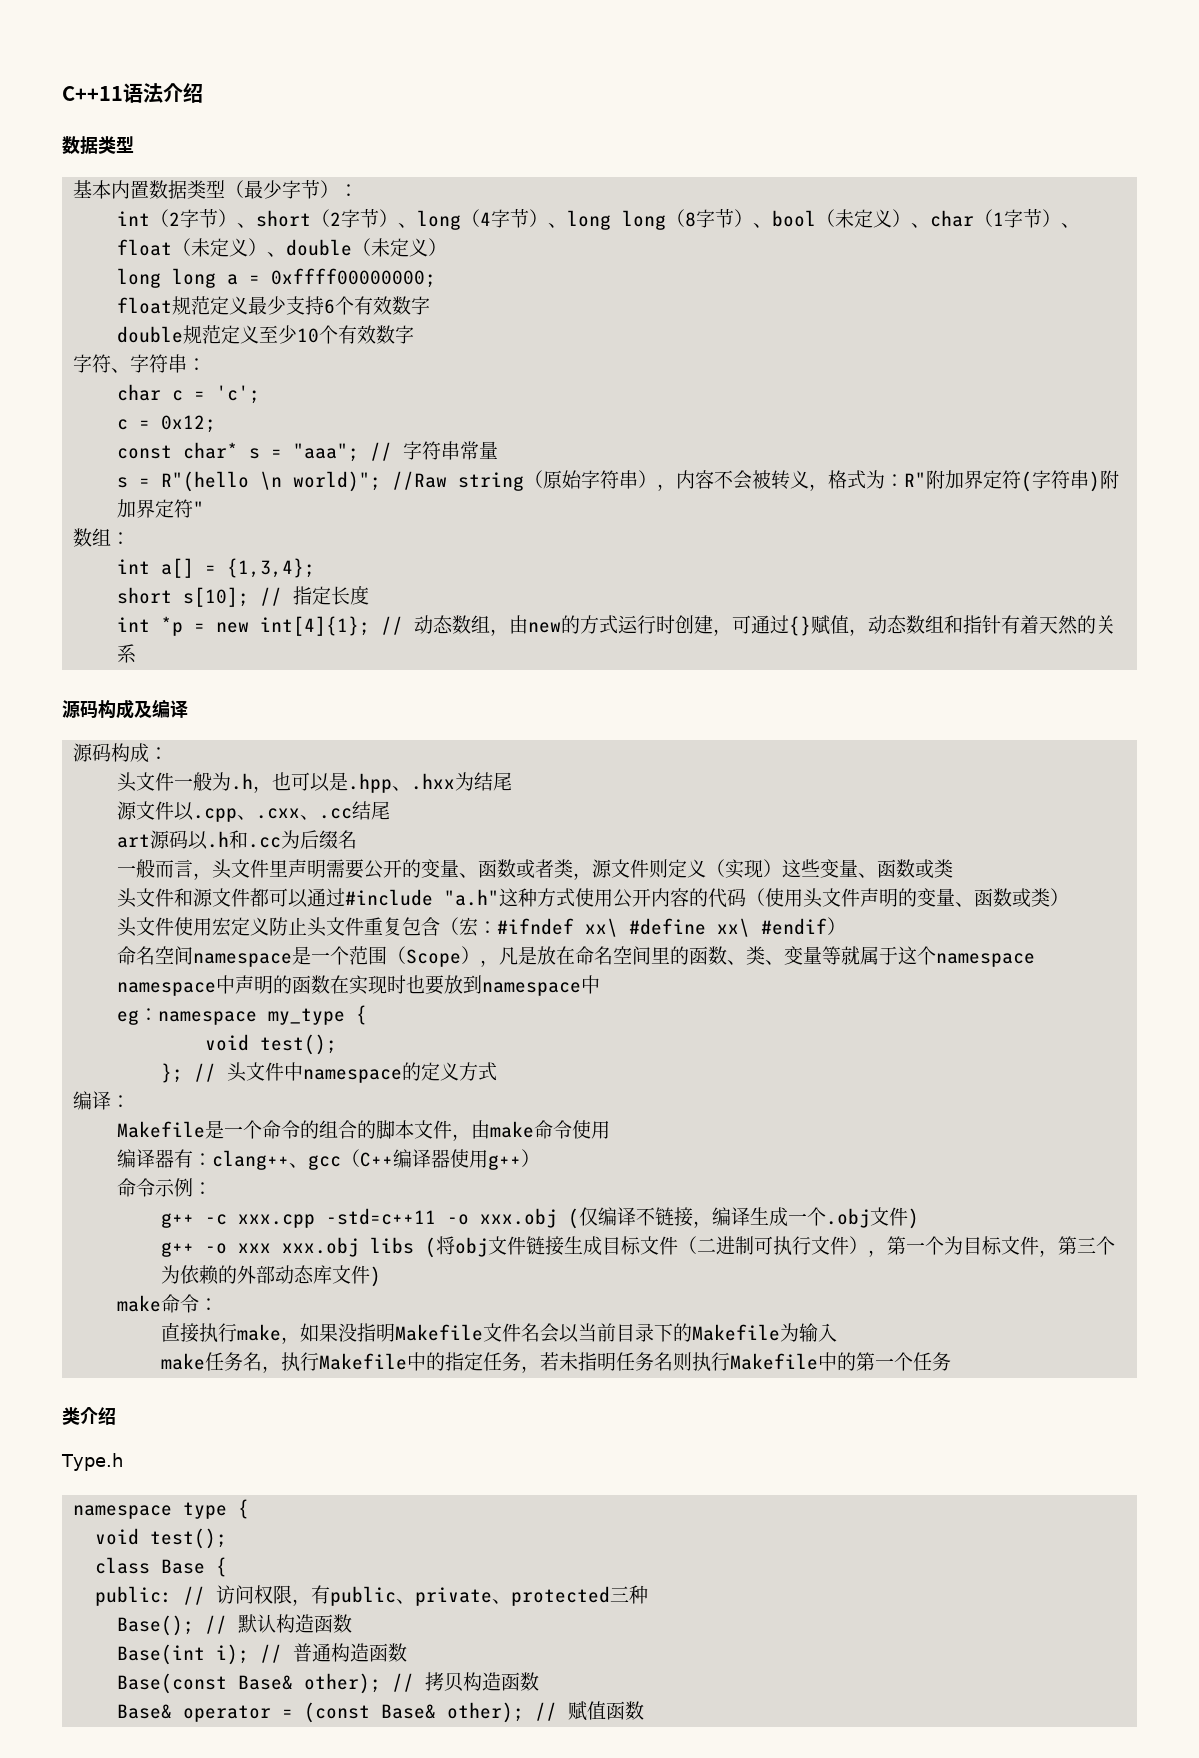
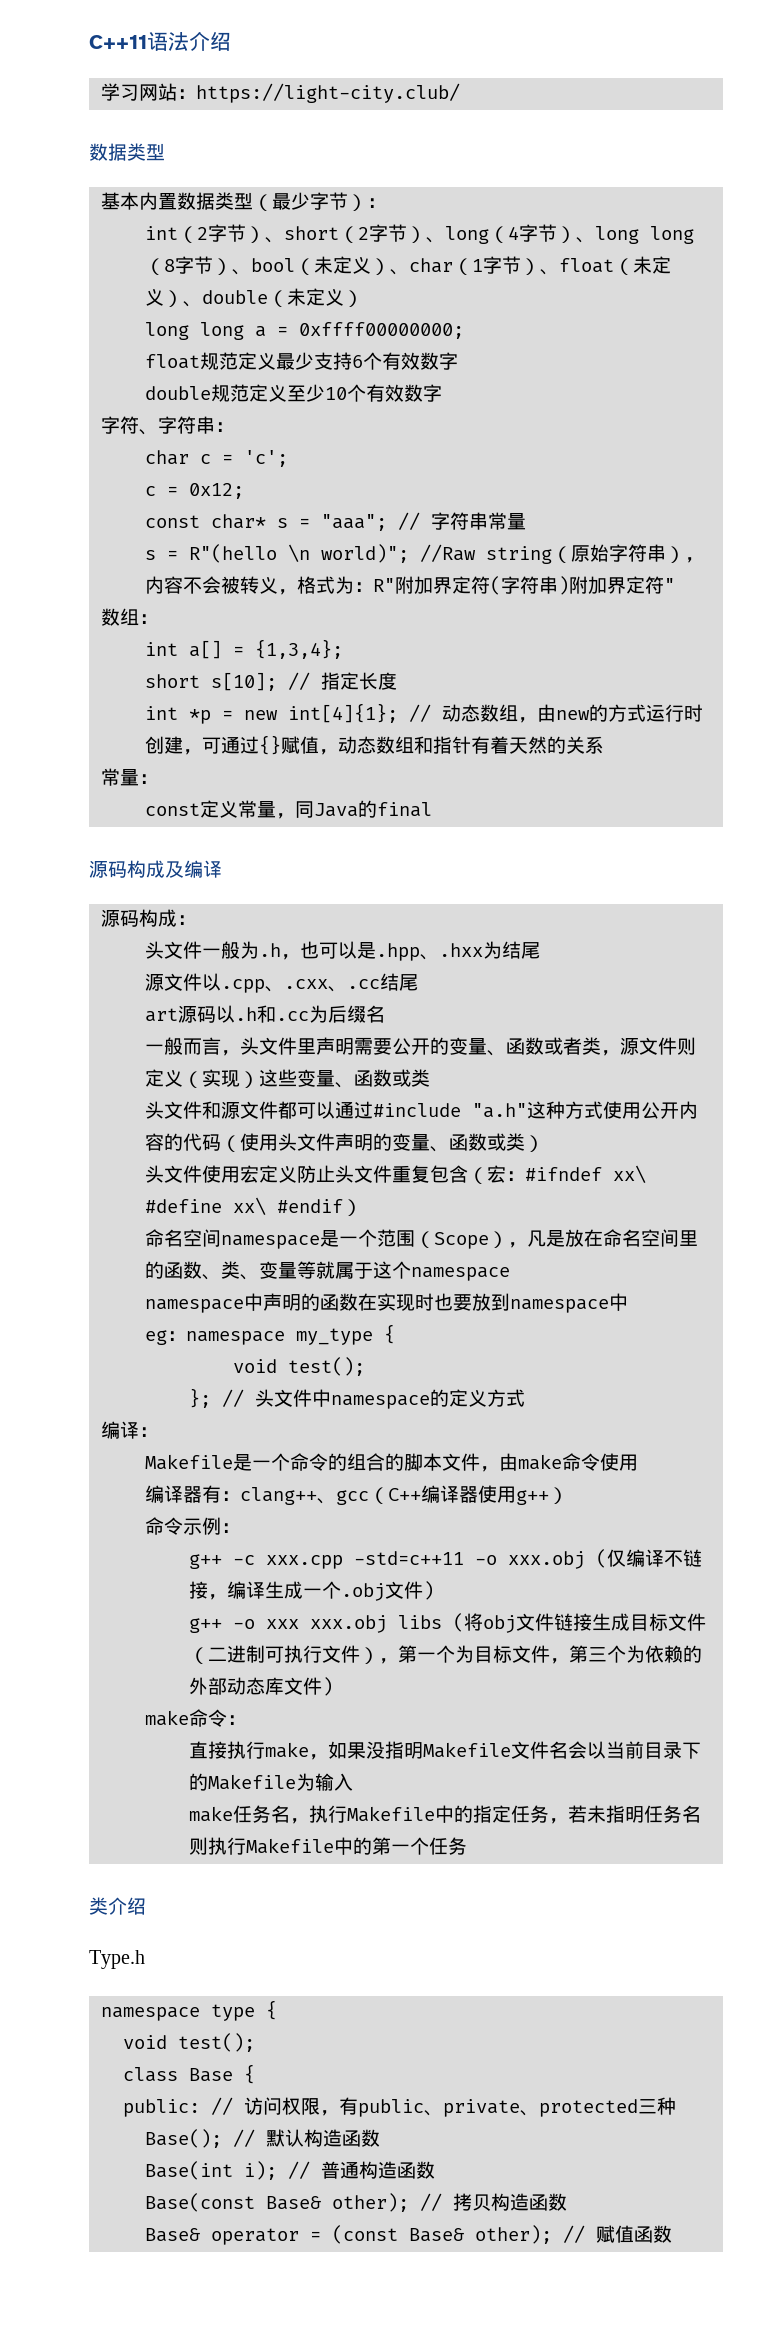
(203, 93) none -> [101,83,460,103] // 学习网站：https://light-city.club/
(136, 653) none -> [101,768,158,786] [145,800,432,819] // 常量： // const定义常量，同Java的final

